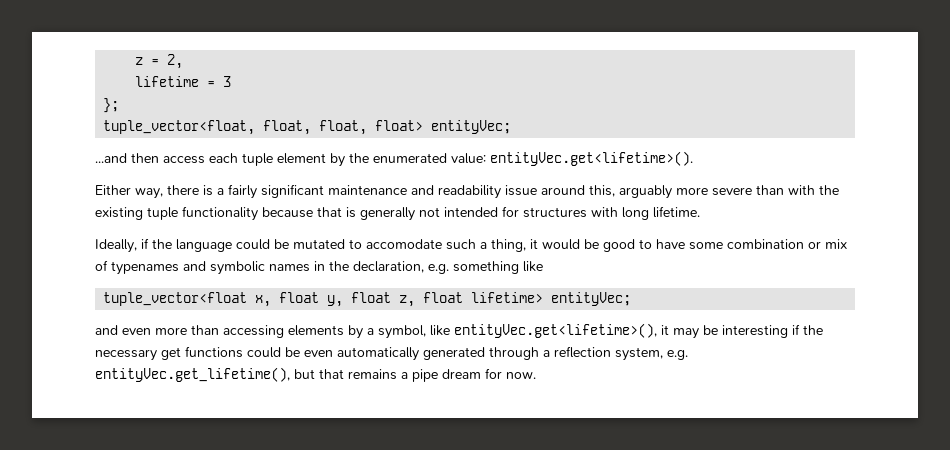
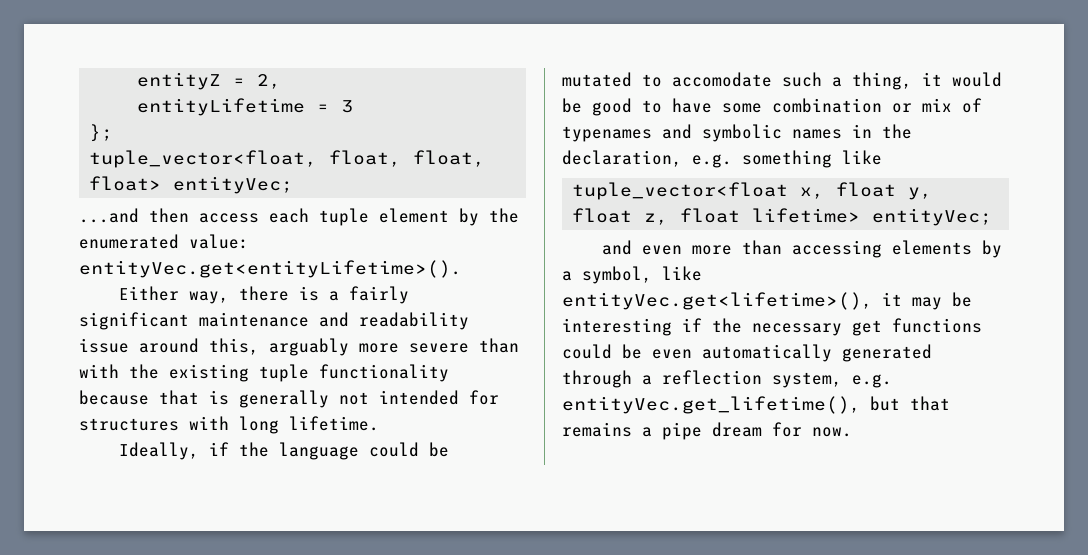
[135,57,144,65] z -> [137,72,222,90] entityZ
[135,76,200,87] lifetime -> [137,98,306,116] entityLifetime
[490,151,693,166] entityVec.get<lifetime>(). -> [79,260,461,278] entityVec.get<entityLifetime>().

